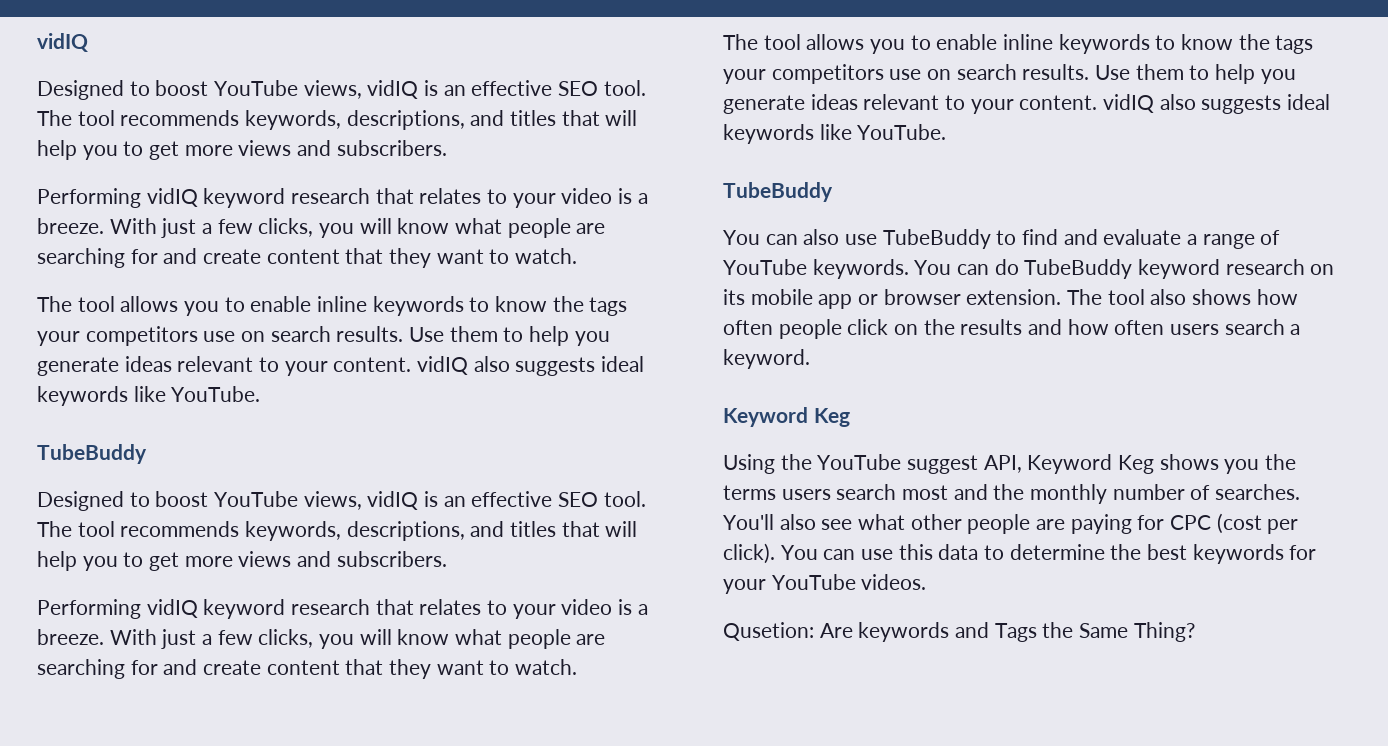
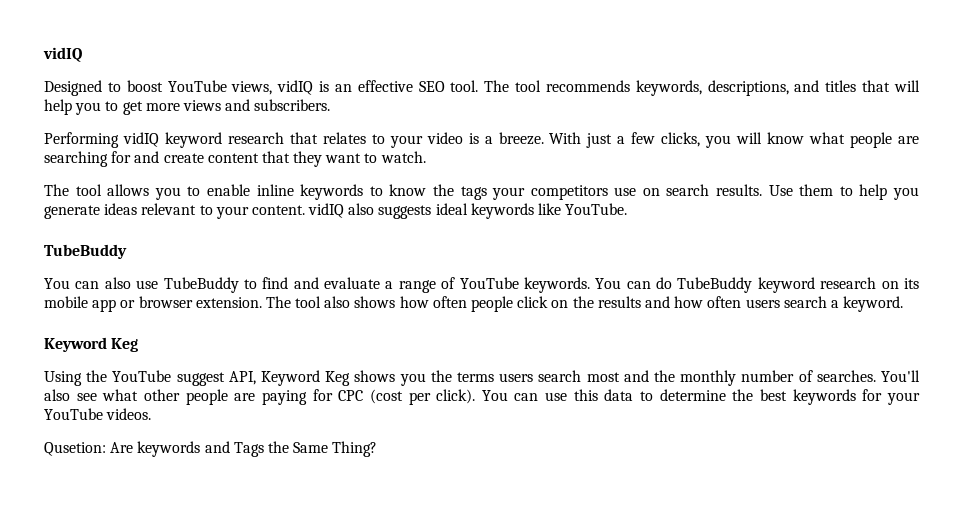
[37,491,646,511] [37,521,638,541] [37,551,447,571] [37,599,648,619] [37,629,606,649] [37,659,578,679] [723,34,1314,54] [723,64,1296,84] [723,94,1331,114] [723,124,947,144] [723,182,833,202] // Designed to boost YouTube views, vidIQ is an effective SEO tool. The tool recommends keywords, descriptions, and titles that will help you to get more views and subscribers. // Performing vidIQ keyword research that relates to your video is a breeze. With just a few clicks, you will know what people are searching for and create content that they want to watch. // The tool allows you to enable inline keywords to know the tags your competitors use on search results. Use them to help you generate ideas relevant to your content. vidIQ also suggests ideal keywords like YouTube. // TubeBuddy -> (127, 251) none

